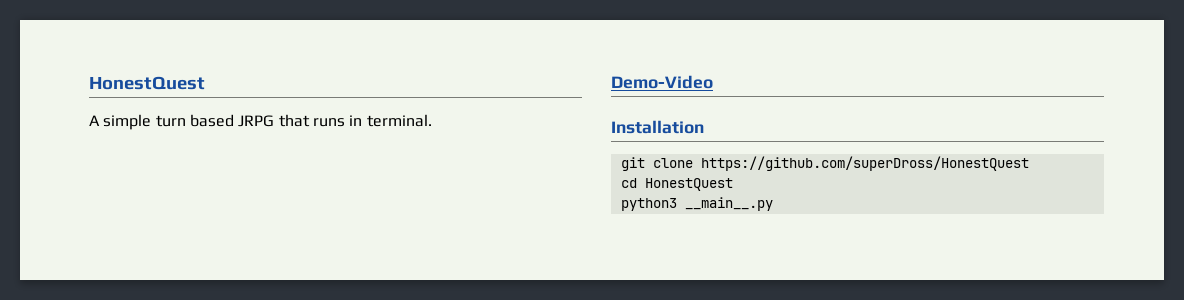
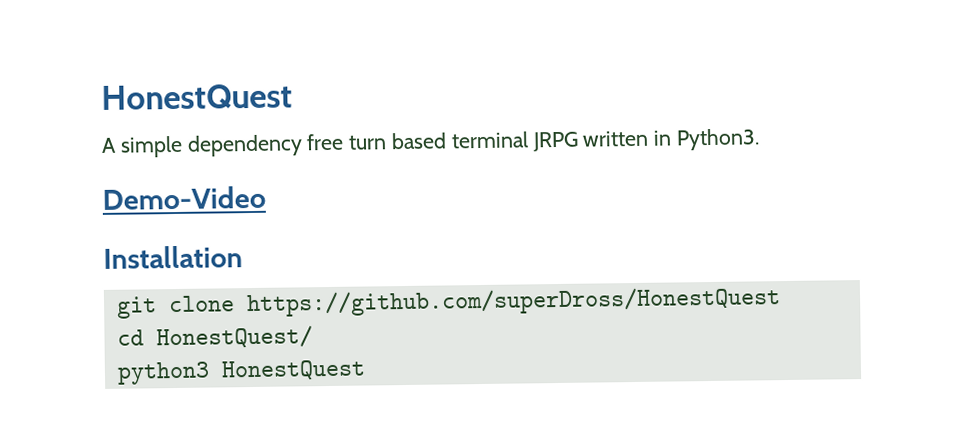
[155,114,432,127] turn based JRPG that runs in terminal. -> [186,128,761,157] dependency free turn based terminal JRPG written in Python3.
[644,178,733,191] HonestQuest -> [155,325,313,350] HonestQuest/
[684,197,773,211] __main__.py -> [220,359,366,382] HonestQuest

